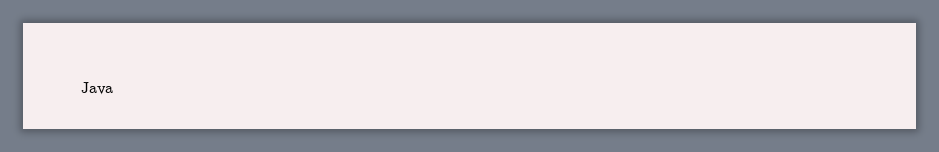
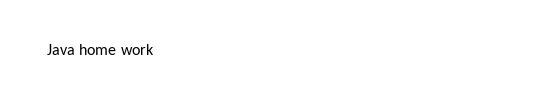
(113, 88) none -> [79,44,154,55] home work

